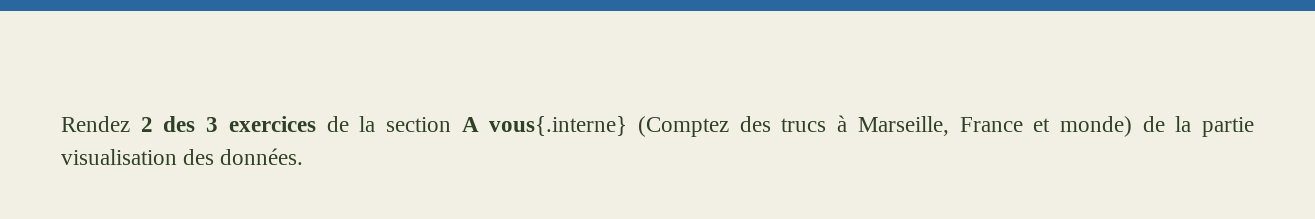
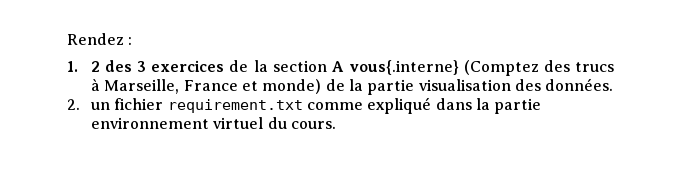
(130, 124) none -> [128,37,133,45] [67,61,78,72] : // 1.
(304, 156) none -> [67,97,542,114] [91,117,337,129] // 2. un fichier requirement.txt comme expliqué dans la partie environnement virtuel du cours.

